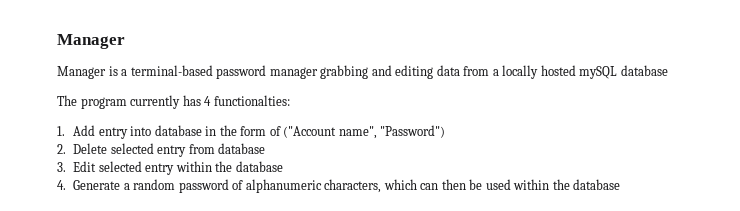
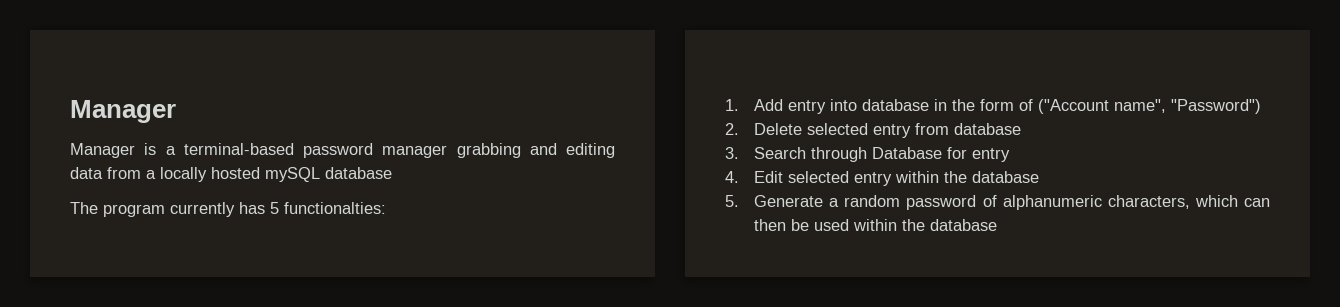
[204,96,212,106] 4 -> [270,202,279,214] 5
(66, 167) none -> [754,147,1011,162] [725,171,739,183] Search through Database for entry // 4.
[57,180,66,190] 4. -> [725,195,739,207] 5.

